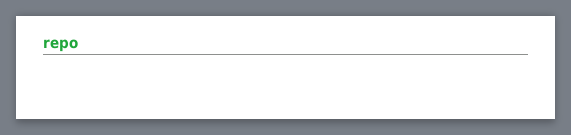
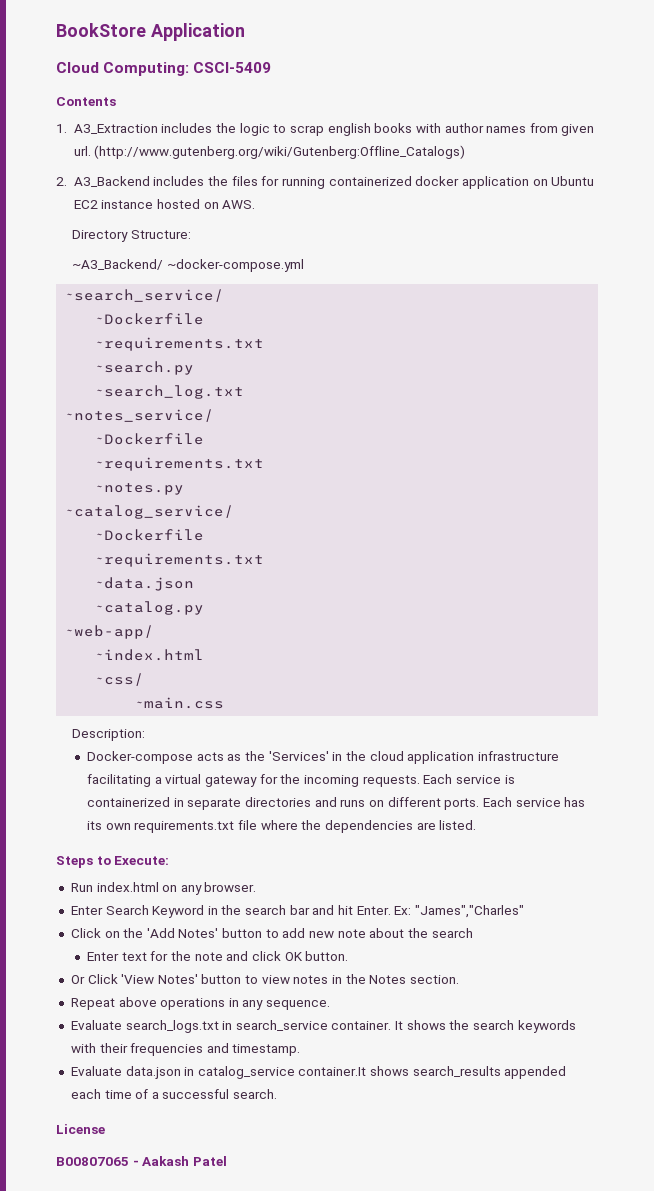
[43,39,78,52] repo -> [56,23,245,41] [56,62,272,76] [56,97,116,106] [56,123,595,136] [73,145,466,159] [56,176,595,189] [73,199,256,209] [72,230,191,242] [72,259,304,272] [64,289,225,302] [94,313,205,325] [94,337,265,351] [94,361,195,375] [94,385,245,399] [64,409,215,422] [94,433,205,445] [94,457,265,471] [94,483,185,495] [64,505,235,519] [94,529,205,541] [94,553,265,567] [94,577,195,591] [94,601,205,615] [64,625,155,639] [94,649,205,661] [94,673,145,686] [134,697,225,709] [72,729,146,741] [87,751,559,764] [87,774,515,787] [87,797,586,810] [87,820,477,833] [56,856,170,868] [70,882,257,895] [70,905,524,918] [70,928,473,938] [87,951,349,961] [70,974,459,984] [70,997,331,1010] [70,1020,576,1033] [70,1043,301,1056] [70,1066,567,1079] [70,1089,278,1099] [56,1124,105,1134] [56,1156,227,1166] BookStore Application // Cloud Computing: CSCI-5409 // Contents // 1. A3_Extraction includes the logic to scrap english books with author names from given url. (http://www.gutenberg.org/wiki/Gutenberg:Offline_Catalogs) // 2. A3_Backend includes the files for running containerized docker application on Ubuntu EC2 instance hosted on AWS. // Directory Structure: // ~A3_Backend/ ~docker-compose.yml // ~search_service/ // ~Dockerfile // ~requirements.txt // ~search.py // ~search_log.txt // ~notes_service/ // ~Dockerfile // ~requirements.txt // ~notes.py // ~catalog_service/ // ~Dockerfile // ~requirements.txt // ~data.json // ~catalog.py // ~web-app/ // ~index.html // ~css/ // ~main.css // Description: // Docker-compose acts as the 'Services' in the cloud application infrastructure facilitating a virtual gateway for the incoming requests. Each service is containerized in separate directories and runs on different ports. Each service has its own requirements.txt file where the dependencies are listed. // Steps to Execute: // Run index.html on any browser. // Enter Search Keyword in the search bar and hit Enter. Ex: "James","Charles" // Click on the 'Add Notes' button to add new note about the search // Enter text for the note and click OK button. // Or Click 'View Notes' button to view notes in the Notes section. // Repeat above operations in any sequence. // Evaluate search_logs.txt in search_service container. It shows the search keywords with their frequencies and timestamp. // Evaluate data.json in catalog_service container.It shows search_results appended each time of a successful search. // License // B00807065 - Aakash Patel

